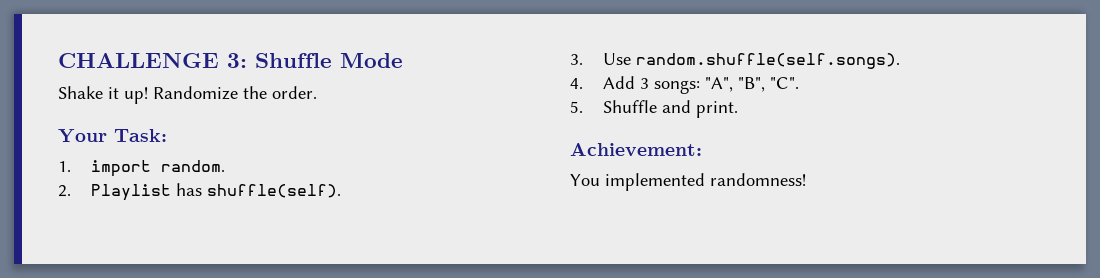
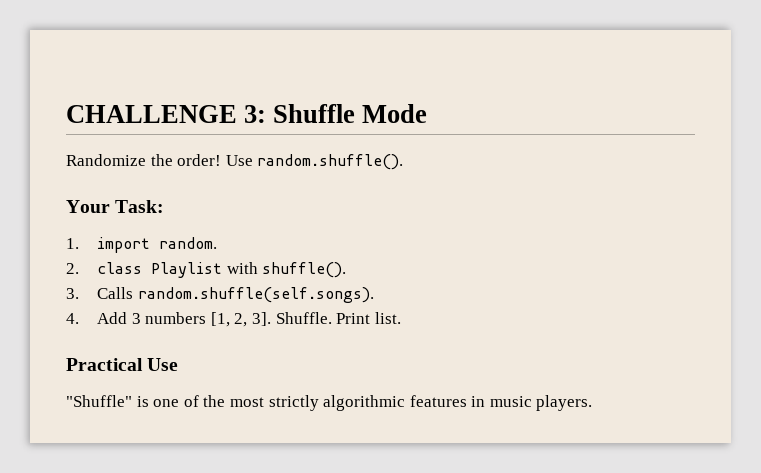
[58,86,317,104] Shake it up! Randomize the order. -> [66,154,404,170] Randomize the order! Use random.shuffle().
[91,183,342,201] Playlist has shuffle(self). -> [97,262,347,278] class Playlist with shuffle().
[603,53,632,65] Use -> [97,287,134,299] Calls
[654,77,800,94] [570,100,739,118] [570,143,702,156] [570,173,806,191] songs: "A", "B", "C". // 5. Shuffle and print. // Achievement: // You implemented randomness! -> [145,312,401,327] [66,358,179,371] [66,395,593,411] numbers [1, 2, 3]. Shuffle. Print list. // Practical Use // "Shuffle" is one of the most strictly algorithmic features in music players.

